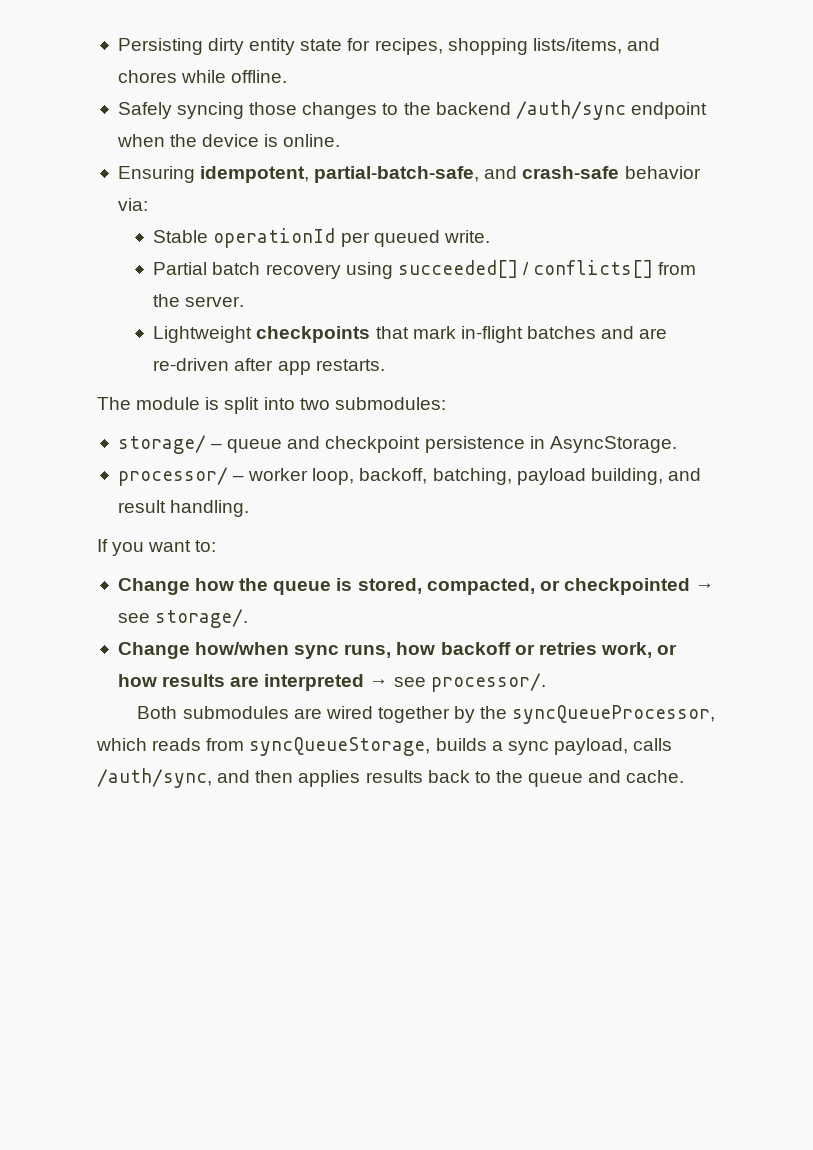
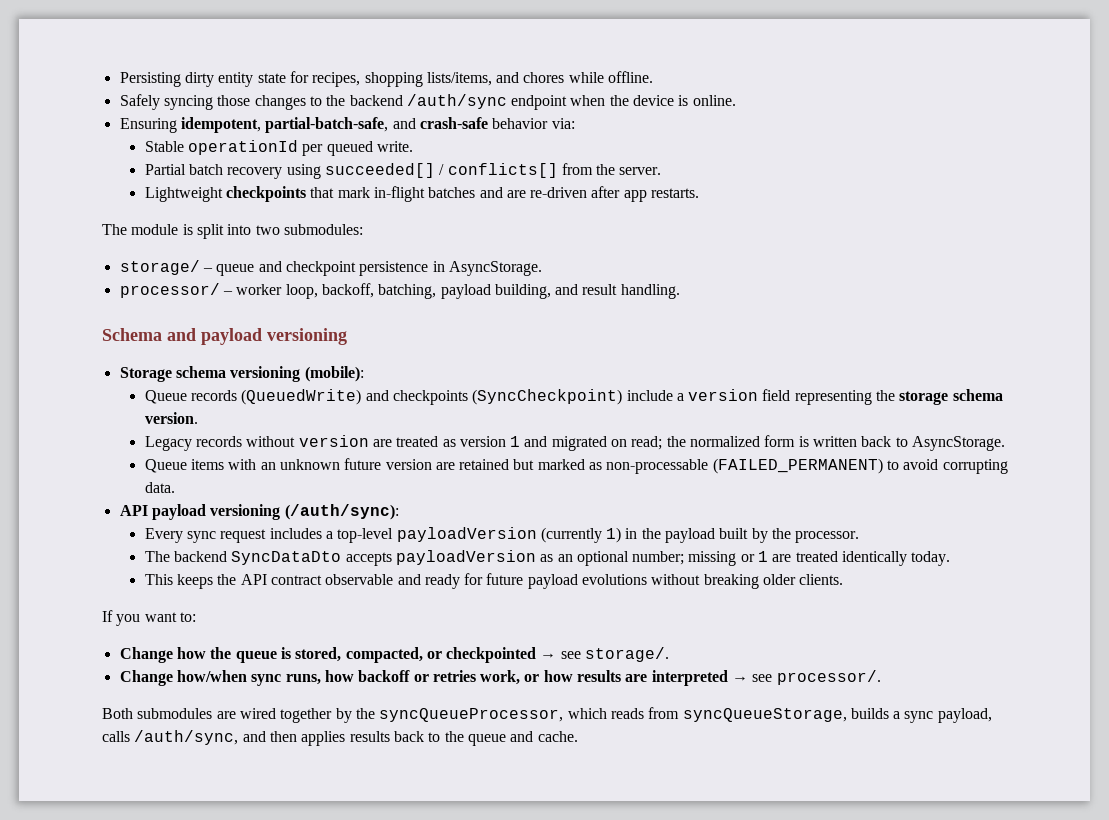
(250, 508) none -> [102,328,347,345] [119,366,364,382] [144,389,1003,405] [144,412,198,424] [144,435,1006,451] [144,458,1008,474] [144,482,175,493] [119,504,399,520] [144,527,860,543] [144,550,951,566] [144,573,844,589] // Schema and payload versioning // Storage schema versioning (mobile): // Queue records (QueuedWrite) and checkpoints (SyncCheckpoint) include a version field representing the storage schema version. // Legacy records without version are treated as version 1 and migrated on read; the normalized form is written back to AsyncStorage. // Queue items with an unknown future version are retained but marked as non-processable (FAILED_PERMANENT) to avoid corrupting data. // API payload versioning (/auth/sync): // Every sync request includes a top-level payloadVersion (currently 1) in the payload built by the processor. // The backend SyncDataDto accepts payloadVersion as an optional number; missing or 1 are treated identically today. // This keeps the API contract observable and ready for future payload evolutions without breaking older clients.

